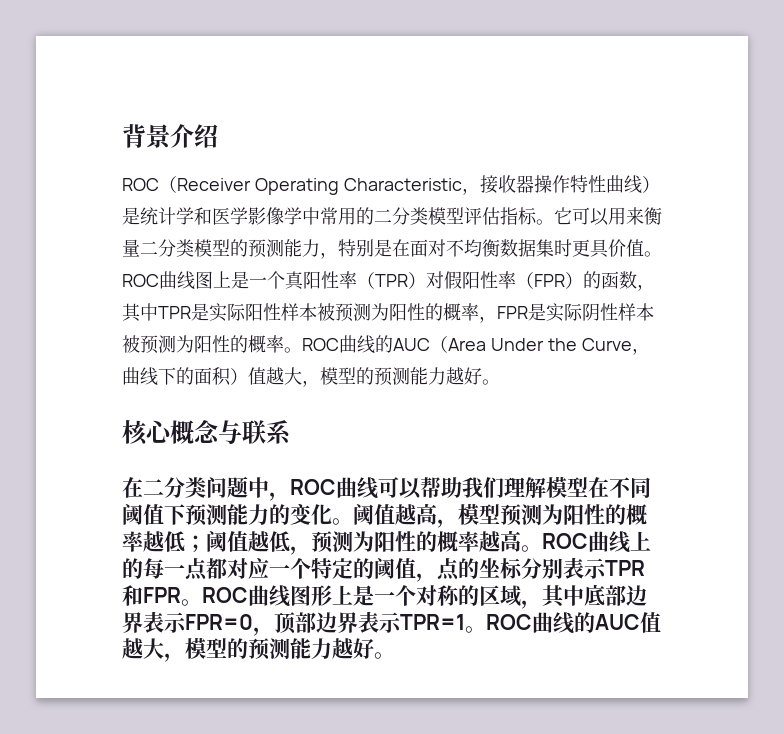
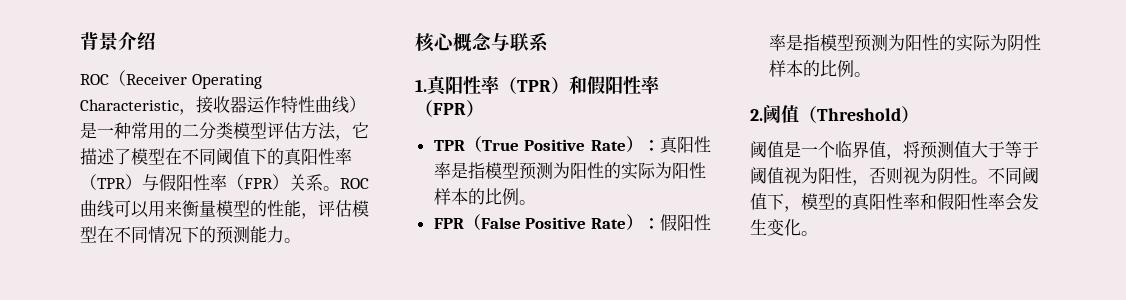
[533,175,552,193] 操 -> [247,96,265,113] 运
[140,207,320,225] 统计学和医学影像学中 -> [97,122,131,139] 一种
[500,207,662,226] [122,239,662,259] [122,271,655,291] [122,303,654,323] [122,335,650,355] [122,367,482,387] 指标。它可以用来衡量二分类模型的预测能力，特别是在面对不均衡数据集时更具价值。ROC曲线图上是一个真阳性率（TPR）对假阳性率（FPR）的函数，其中TPR是实际阳性样本被预测为阳性的概率，FPR是实际阴性样本被预测为阳性的概率。ROC曲线的AUC（Area Under the Curve，曲线下的面积）值越大，模型的预测能力越好 -> [301,122,369,141] [80,148,352,166] [80,174,369,191] [80,200,369,219] [80,226,284,244] 方法，它描述了模型在不同阈值下的真阳性率（TPR）与假阳性率（FPR）关系。ROC曲线可以用来衡量模型的性能，评估模型在不同情况下的预测能力
[122,476,651,501] [122,503,647,528] [122,530,651,555] [122,557,645,582] [122,584,647,609] [122,611,661,636] [122,638,374,662] 在二分类问题中，ROC曲线可以帮助我们理解模型在不同阈值下预测能力的变化。阈值越高，模型预测为阳性的概率越低；阈值越低，预测为阳性的概率越高。ROC曲线上的每一点都对应一个特定的阈值，点的坐标分别表示TPR和FPR。ROC曲线图形上是一个对称的区域，其中底部边界表示FPR=0，顶部边界表示TPR=1。ROC曲线的AUC值越大，模型的预测能力越好 -> [415,76,660,96] [415,99,484,117] [433,136,711,154] [433,162,706,180] [433,188,536,205] [433,214,711,231] [768,34,1041,52] [768,60,871,77] [750,104,919,123] [750,141,1039,160] [750,167,1039,186] [750,193,1039,212] [750,219,801,236] 1.真阳性率（TPR）和假阳性率（FPR） // TPR（True Positive Rate）：真阳性率是指模型预测为阳性的实际为阳性样本的比例。 // FPR（False Positive Rate）：假阳性率是指模型预测为阳性的实际为阴性样本的比例。 // 2.阈值（Threshold） // 阈值是一个临界值，将预测值大于等于阈值视为阳性，否则视为阴性。不同阈值下，模型的真阳性率和假阳性率会发生变化

